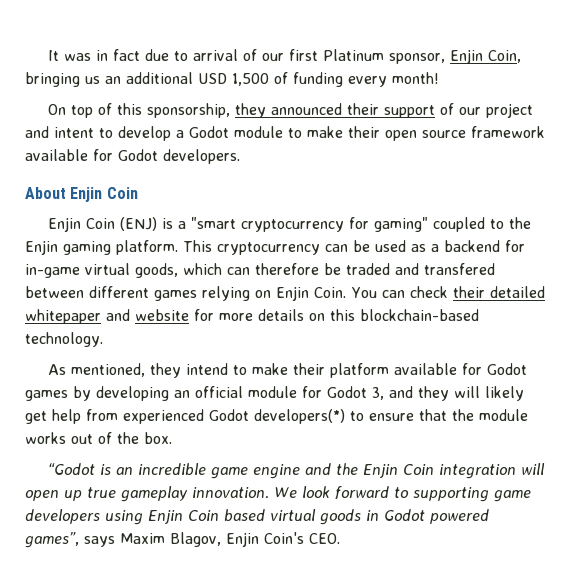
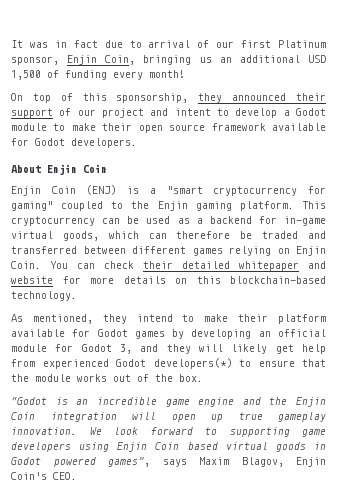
[424,263,495,275] transfered -> [11,246,77,254] transferred

